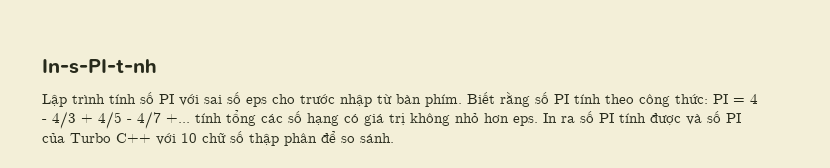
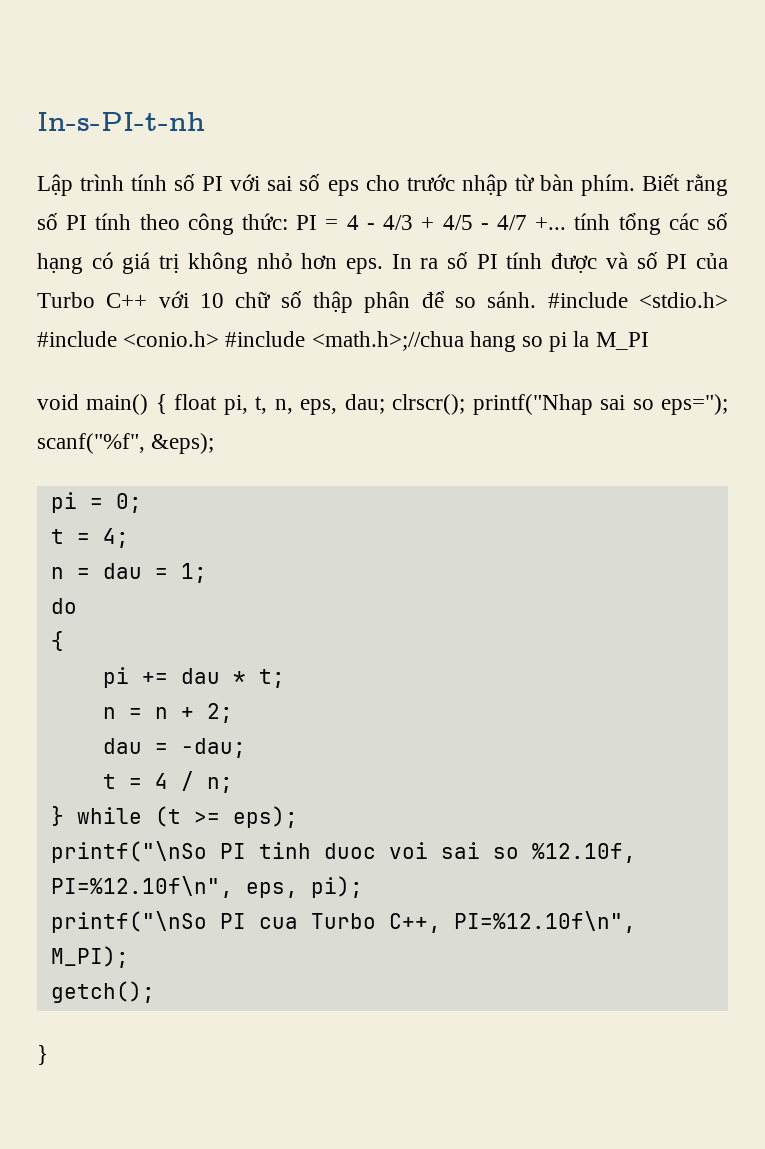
(394, 138) none -> [547,292,728,308] [37,331,649,352] [37,394,728,415] [37,433,215,454] [50,492,142,513] [50,528,129,548] [50,563,207,583] [50,598,77,614] [50,631,64,651] [102,667,285,688] [102,703,233,723] [102,738,246,758] [102,771,233,793] [50,806,298,828] [50,841,636,863] [50,876,363,898] [50,911,636,933] [50,946,129,968] [50,981,155,1003] [37,1045,48,1065] #include <stdio.h> #include <conio.h> #include <math.h>;//chua hang so pi la M_PI // void main() { float pi, t, n, eps, dau; clrscr(); printf("Nhap sai so eps="); scanf("%f", &eps); // pi = 0; // t = 4; // n = dau = 1; // do // { // pi += dau * t; // n = n + 2; // dau = -dau; // t = 4 / n; // } while (t >= eps); // printf("\nSo PI tinh duoc voi sai so %12.10f, PI=%12.10f\n", eps, pi); // printf("\nSo PI cua Turbo C++, PI=%12.10f\n", M_PI); // getch(); // }

